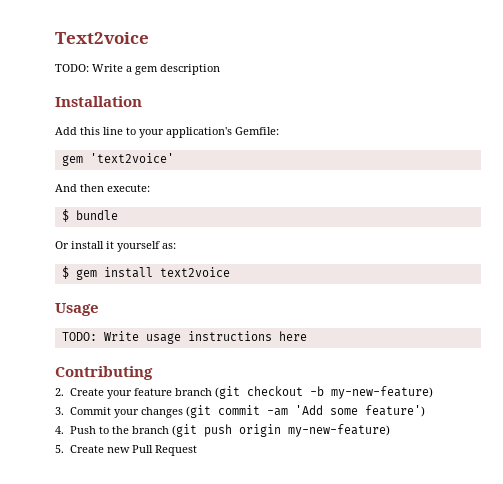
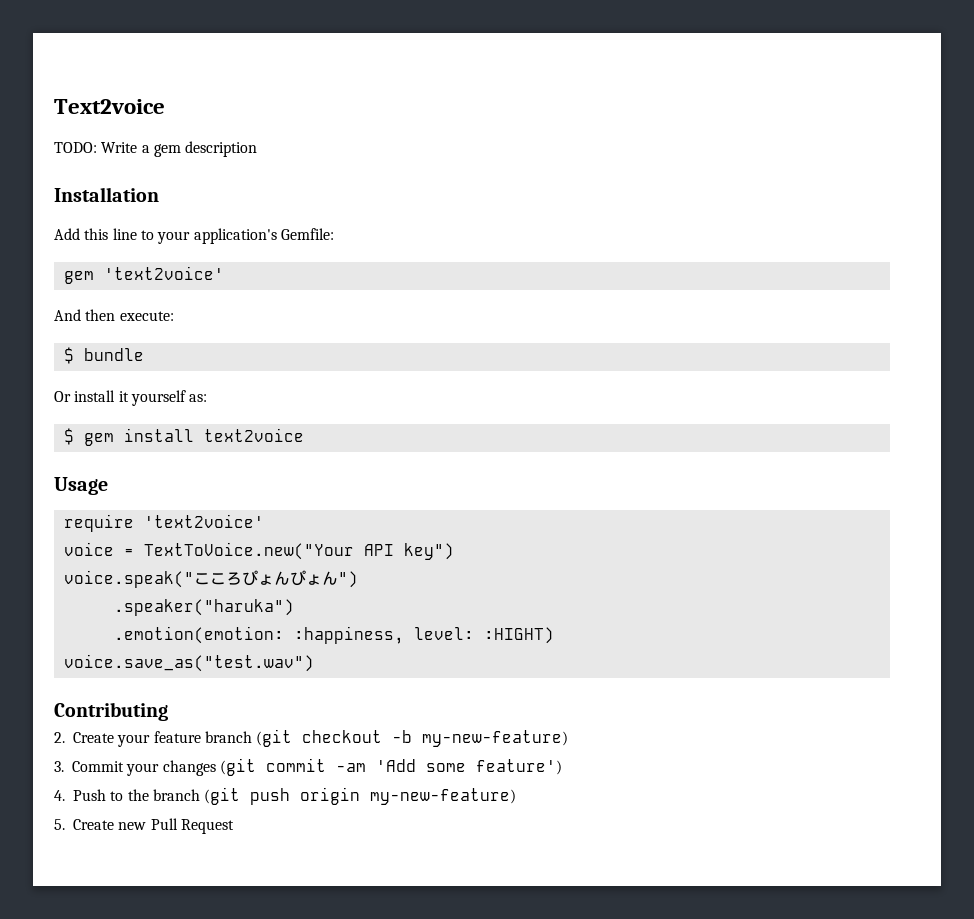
[61,331,307,344] TODO: Write usage instructions here -> [63,514,264,532] [63,542,454,560] [63,570,358,588] [113,599,294,616] [113,626,554,644] [63,654,314,672] require 'text2voice' // voice = TextToVoice.new("Your API key") // voice.speak("こころぴょんぴょん") // .speaker("haruka") // .emotion(emotion: :happiness, level: :HIGHT) // voice.save_as("test.wav")

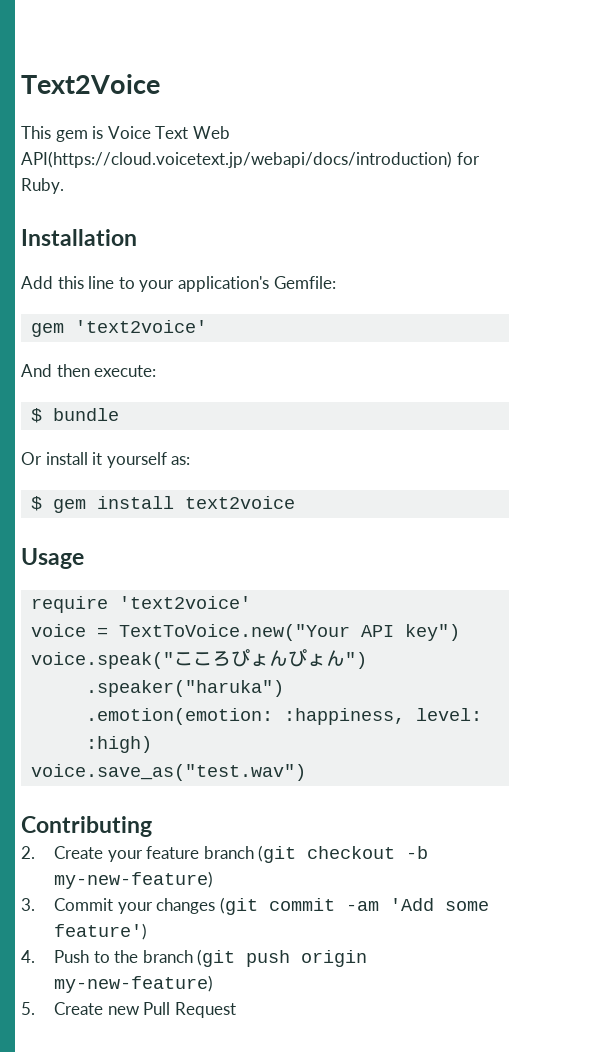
[54,99,165,114] [54,141,258,157] Text2voice // TODO: Write a gem description -> [21,74,160,94] [21,126,230,142] [21,151,480,168] [21,178,64,194] Text2Voice // This gem is Voice Text Web API(https://cloud.voicetext.jp/webapi/docs/introduction) for Ruby.
[483,627,554,644] :HIGHT) -> [86,736,153,753] :high)

